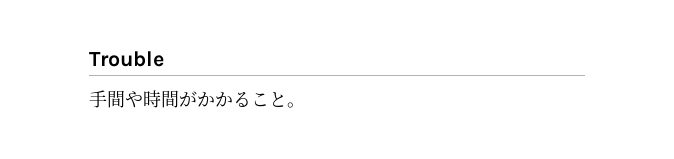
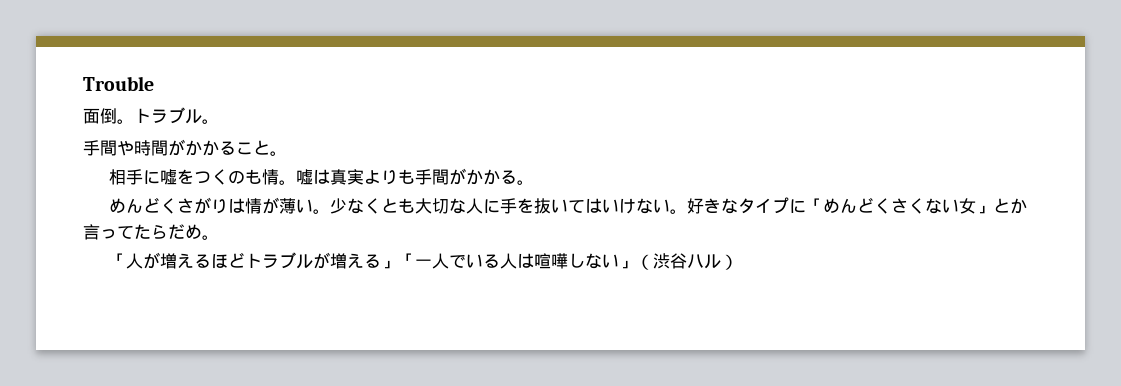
(164, 59) none -> [83,107,219,124] // 面倒。トラブル。
(305, 105) none -> [108,168,534,185] [108,197,1027,214] [83,224,219,240] [108,252,738,270] // 相手に嘘をつくのも情。嘘は真実よりも手間がかかる。 // めんどくさがりは情が薄い。少なくとも大切な人に手を抜いてはいけない。好きなタイプに「めんどくさくない女」とか言ってたらだめ。 // 「人が増えるほどトラブルが増える」「一人でいる人は喧嘩しない」（渋谷ハル）

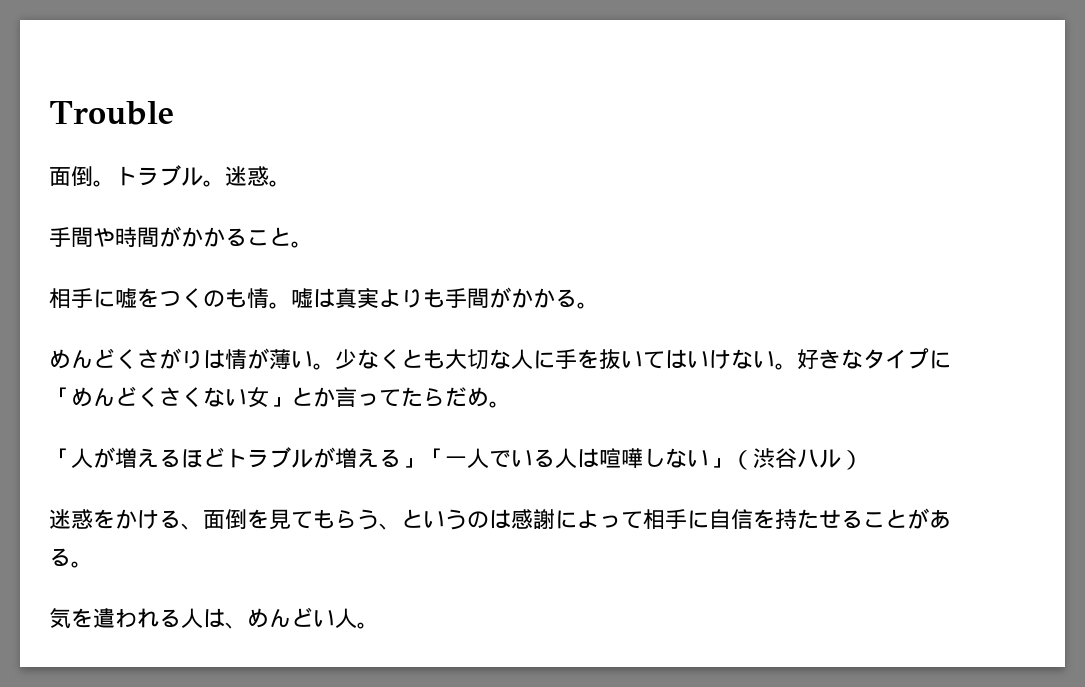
(219, 121) none -> [225,166,291,187] 迷惑。
(738, 262) none -> [49,508,951,530] [49,548,93,568] [49,607,379,629] // 迷惑をかける、面倒を見てもらう、というのは感謝によって相手に自信を持たせることがある。 // 気を遣われる人は、めんどい人。

